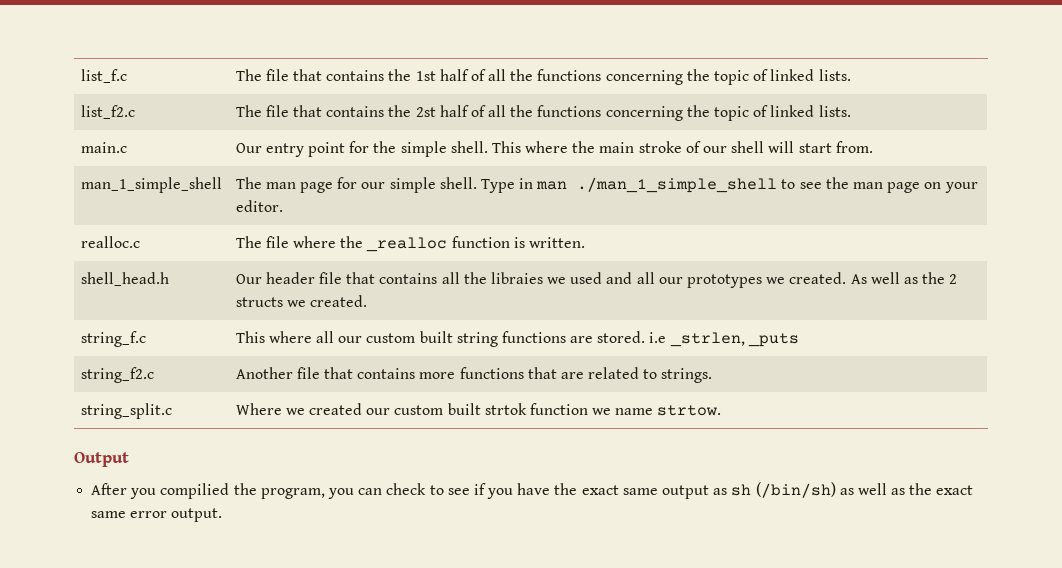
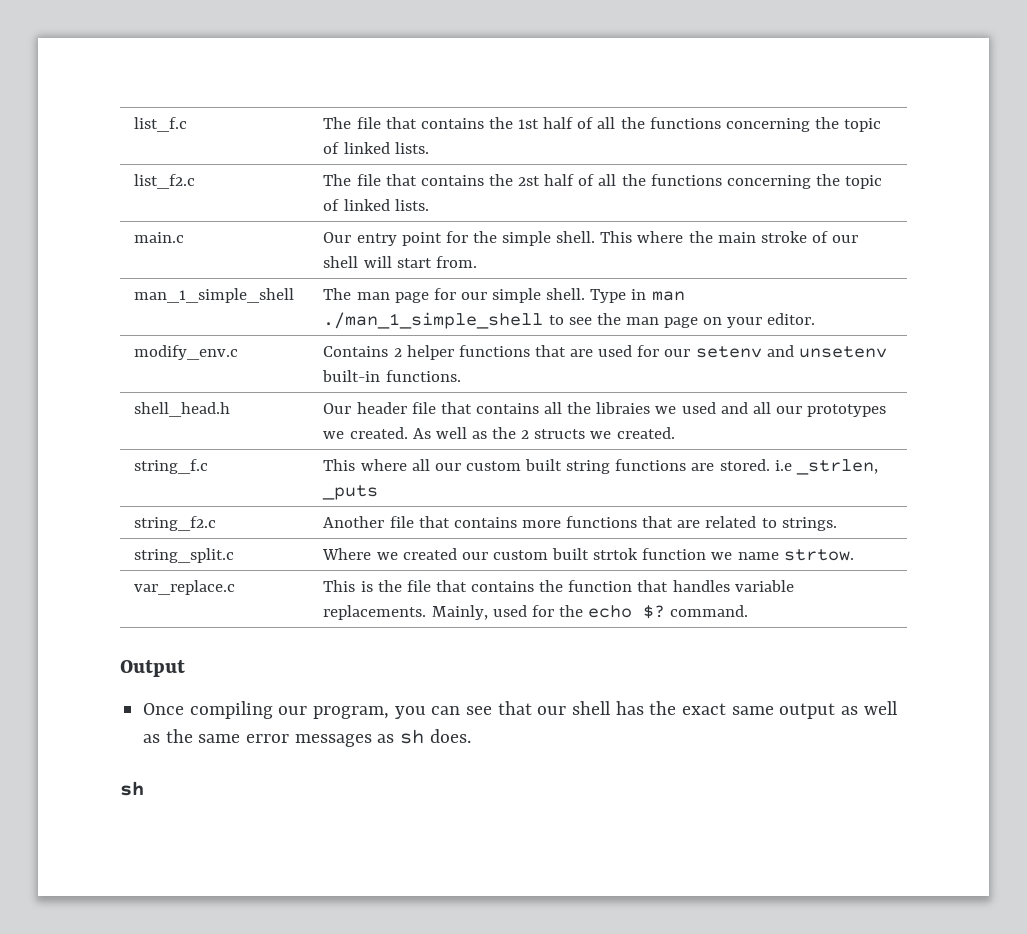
[80,236,140,248] [235,236,585,252] realloc.c | The file where the _realloc function is written. -> [134,345,239,360] [323,345,887,360] [322,370,461,382] modify_env.c | Contains 2 helper functions that are used for our setenv and unsetenv built-in functions.
[74,452,129,467] [91,483,551,499] // Output // After you compilied the program, you can check to see if you have -> [134,580,236,595] [323,580,794,592] [323,605,749,620] [120,660,185,677] [143,701,644,719] // var_replace.c | This is the file that contains the function that handles variable replacements. Mainly, used for the echo $? command. // Output // Once compiling our program, you can see that our shell has
[731,482,974,498] sh (/bin/sh) as well as the exact -> [863,701,898,715] [143,729,193,743] well as the
[171,508,223,522] output. -> [294,729,471,747] [120,781,144,796] messages as sh does. // sh

